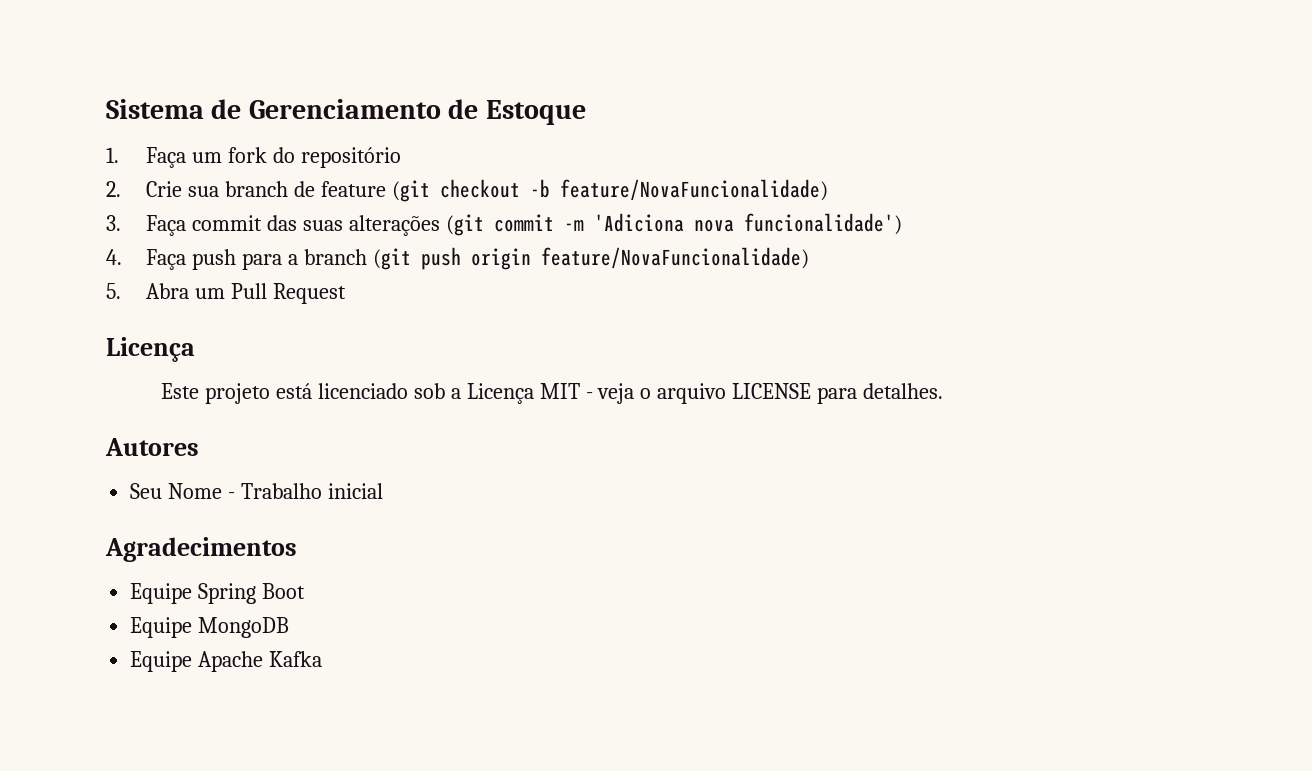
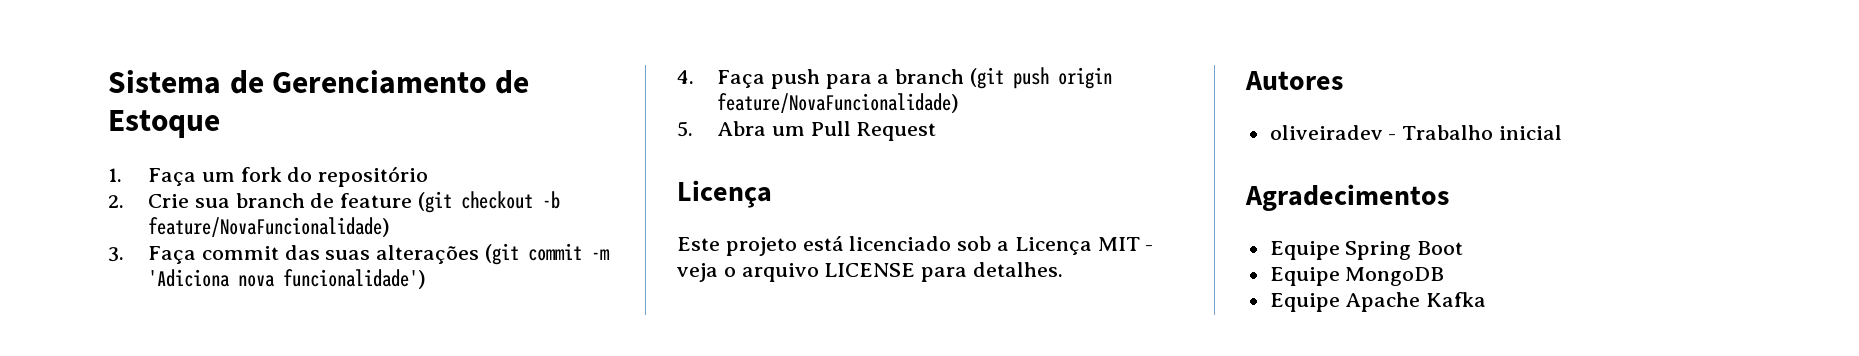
[130,483,223,499] Seu Nome -> [1269,125,1383,140] oliveiradev

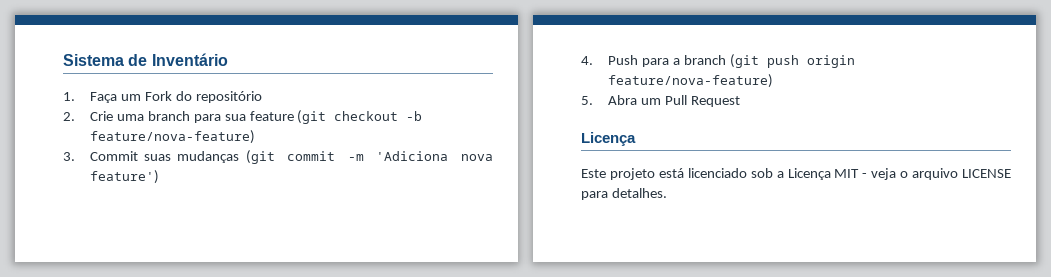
[272,70,529,94] [108,110,220,138] Gerenciamento de Estoque -> [151,53,228,66] Inventário
[240,167,282,182] fork -> [144,91,172,101] Fork
[194,193,335,208] sua branch de -> [116,111,246,123] uma branch para sua
[147,217,390,237] feature/NovaFuncionalidade) -> [89,130,255,144] feature/nova-feature)
[147,245,480,264] Faça commit das suas alterações -> [89,151,240,163] Commit suas mudanças
[282,269,426,289] funcionalidade') -> [89,170,159,184] feature')
[716,69,820,89] Faça push -> [607,55,638,65] Push
[716,93,959,113] feature/NovaFuncionalidade) -> [607,74,773,88] feature/nova-feature)
[1245,71,1343,90] [1269,125,1563,140] [1245,184,1449,211] [1269,241,1464,260] [1269,267,1445,286] [1269,292,1487,312] // Autores // oliveiradev - Trabalho inicial // Agradecimentos // Equipe Spring Boot // Equipe MongoDB // Equipe Apache Kafka -> (667, 193) none

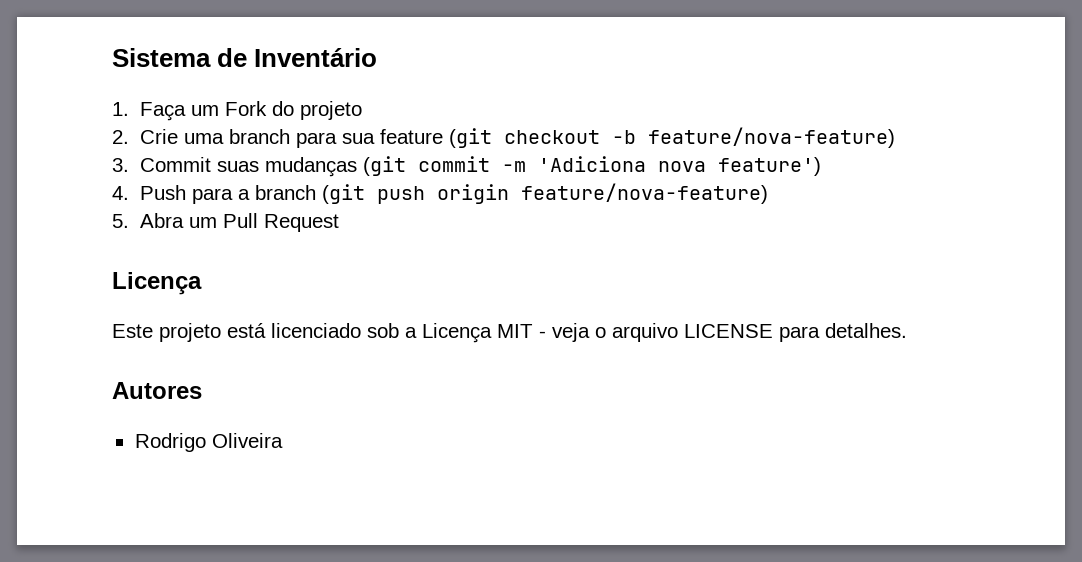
[195,91,262,103] repositório -> [300,101,363,120] projeto
(667, 193) none -> [112,382,202,399] [134,433,283,452] // Autores // Rodrigo Oliveira

